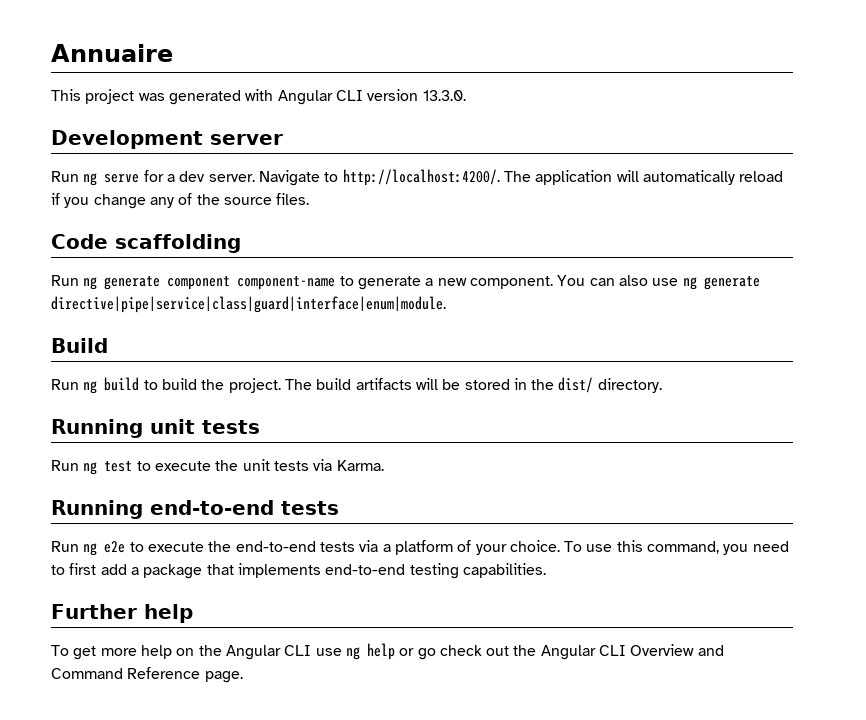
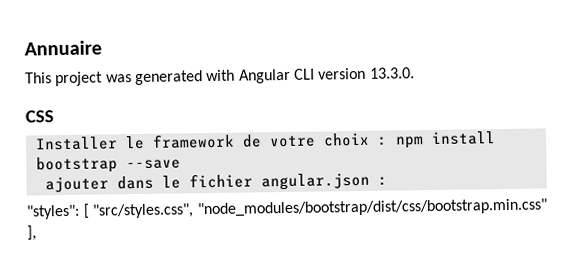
[51,130,283,149] [51,169,784,186] [51,193,310,209] [51,234,241,253] [51,275,760,290] [51,296,446,313] [51,338,108,353] [51,377,662,394] [51,419,260,438] [51,459,384,475] [51,500,339,519] [51,540,789,556] [51,563,546,579] [51,604,193,623] [51,643,724,660] [51,667,243,683] Development server // Run ng serve for a dev server. Navigate to http://localhost:4200/. The application will automatically reload if you change any of the source files. // Code scaffolding // Run ng generate component component-name to generate a new component. You can also use ng generate directive|pipe|service|class|guard|interface|enum|module. // Build // Run ng build to build the project. The build artifacts will be stored in the dist/ directory. // Running unit tests // Run ng test to execute the unit tests via Karma. // Running end-to-end tests // Run ng e2e to execute the end-to-end tests via a platform of your choice. To use this command, you need to first add a package that implements end-to-end testing capabilities. // Further help // To get more help on the Angular CLI use ng help or go check out the Angular CLI Overview and Command Reference page. -> [25,110,54,123] [34,131,496,151] [35,156,181,174] [44,172,388,193] [26,198,548,220] [27,225,37,241] CSS // Installer le framework de votre choix : npm install bootstrap --save // ajouter dans le fichier angular.json : // "styles": [ "src/styles.css", "node_modules/bootstrap/dist/css/bootstrap.min.css" ],

